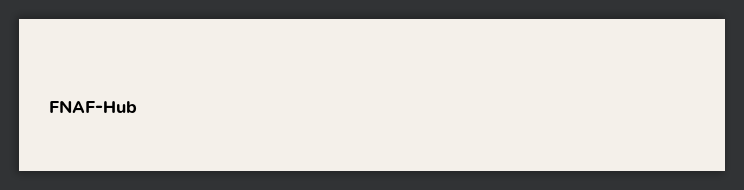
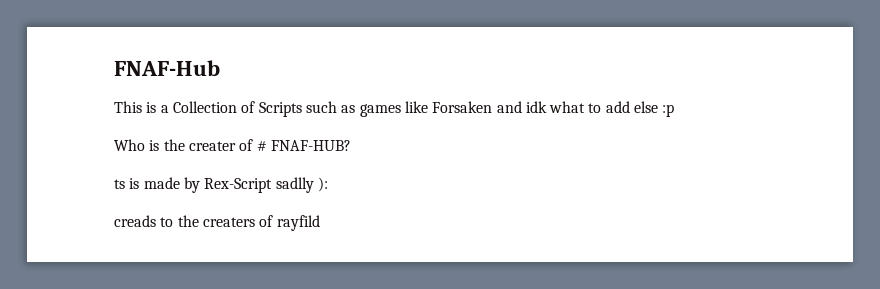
(137, 106) none -> [114,101,675,117] [114,139,351,151] [114,177,328,193] [114,215,320,231] // This is a Collection of Scripts such as games like Forsaken and idk what to add else :p // Who is the creater of # FNAF-HUB? // ts is made by Rex-Script sadlly ): // creads to the creaters of rayfild

